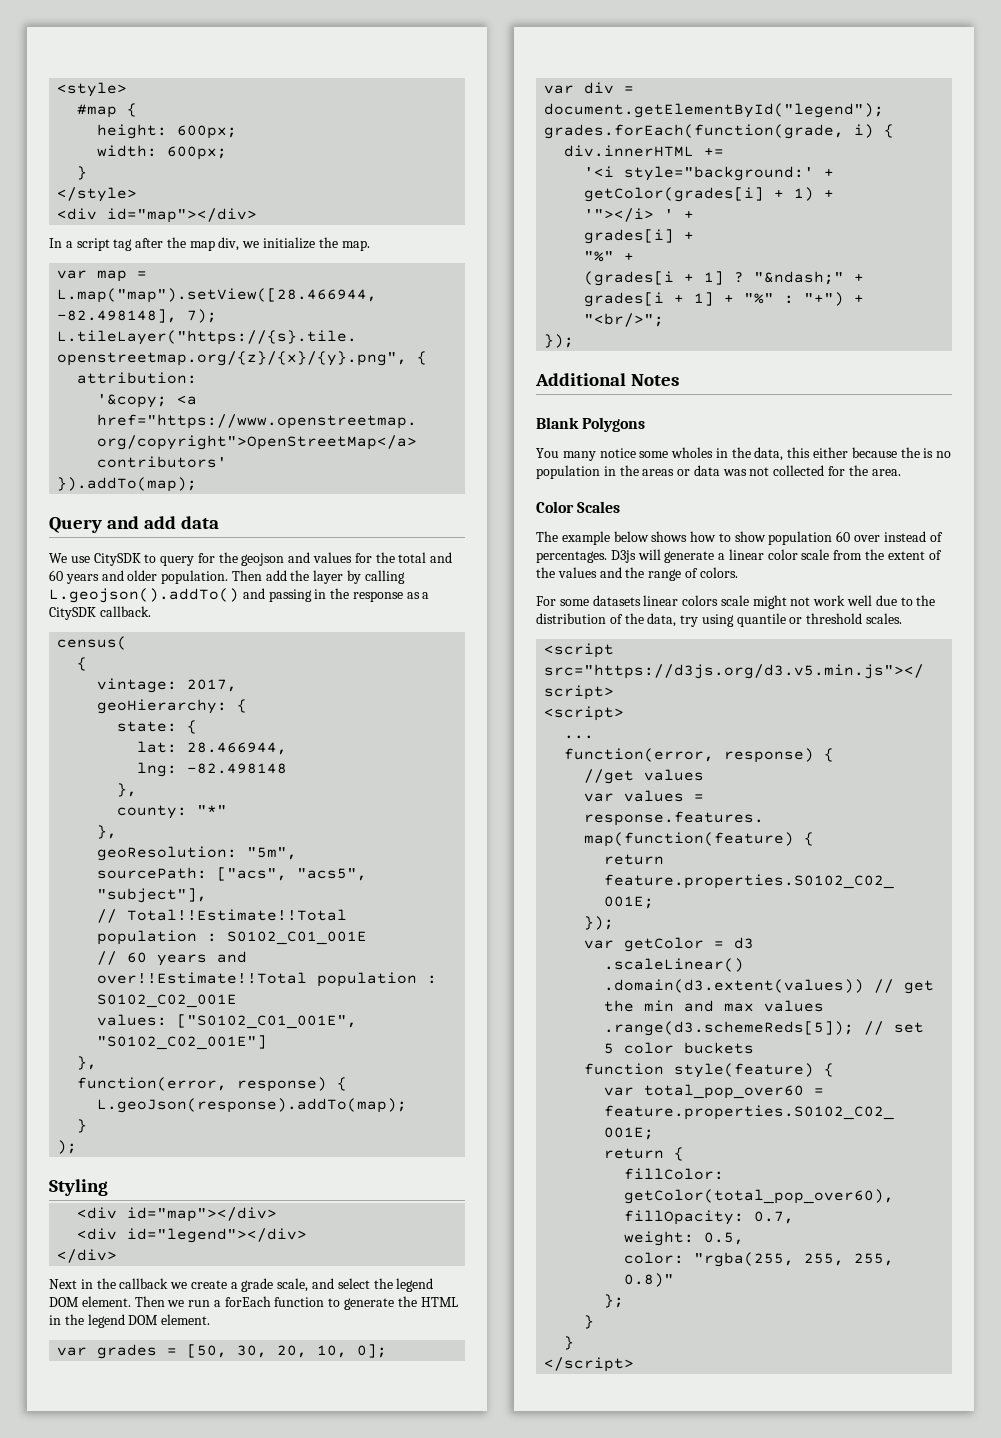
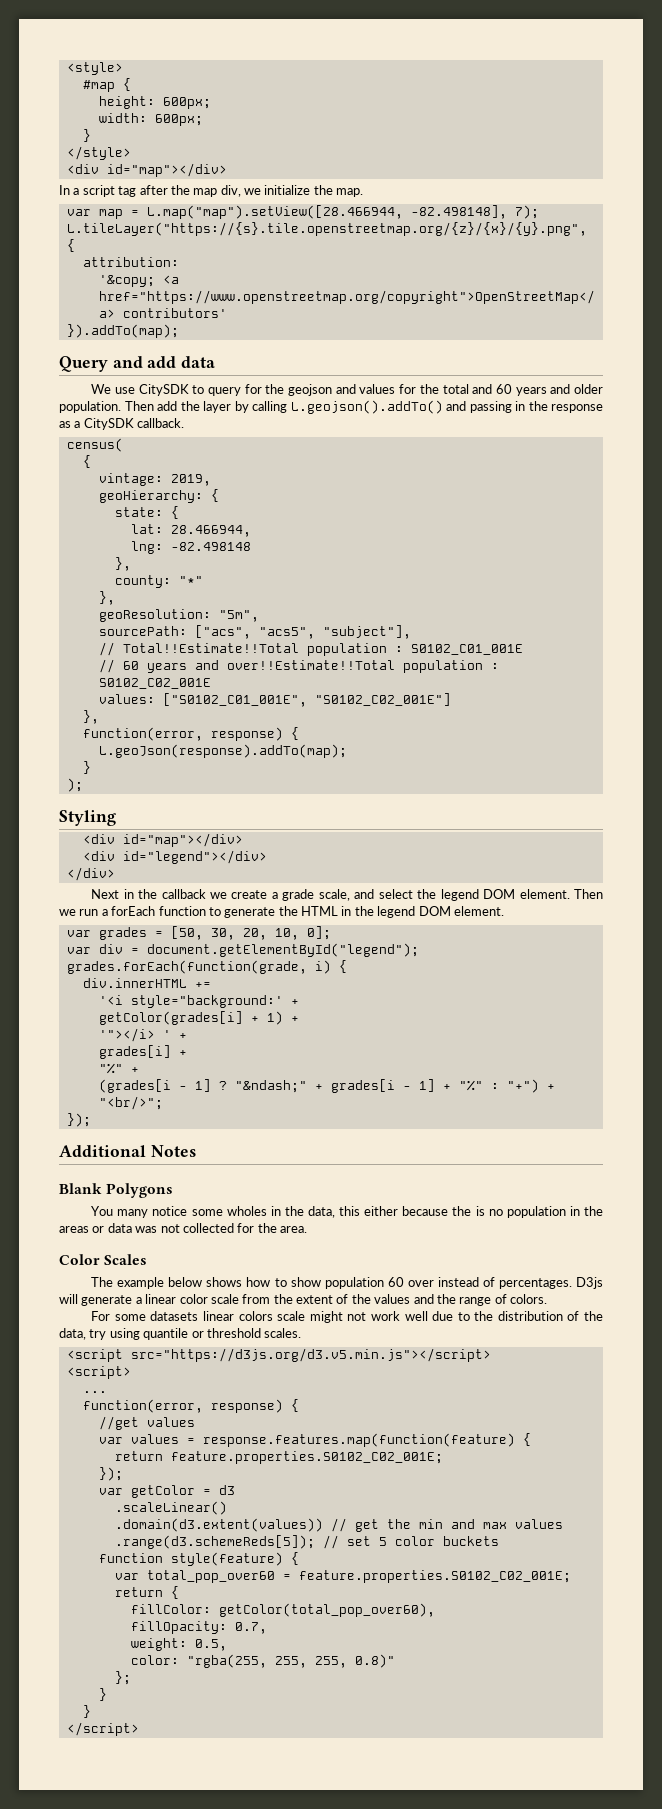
[187,679,238,692] 2017, -> [170,474,211,486] 2019,
[684,273,695,282] + -> [178,1086,187,1090] -
[674,294,685,303] + -> [402,1086,411,1090] -

